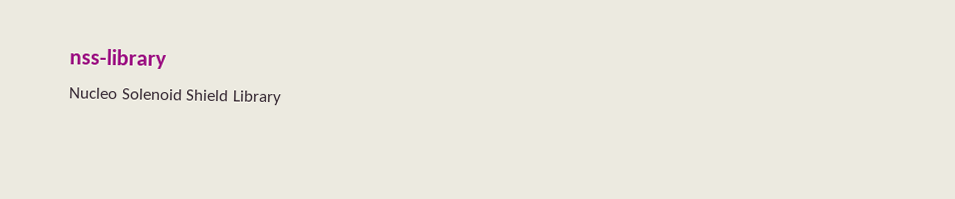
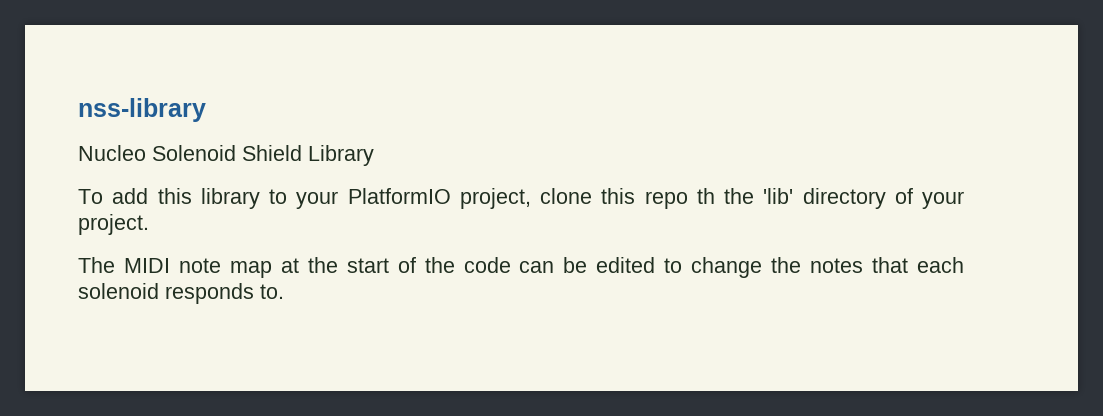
(282, 98) none -> [78,188,964,209] [78,214,149,235] [78,257,965,278] [78,283,284,304] // To add this library to your PlatformIO project, clone this repo th the 'lib' directory of your project. // The MIDI note map at the start of the code can be edited to change the notes that each solenoid responds to.

